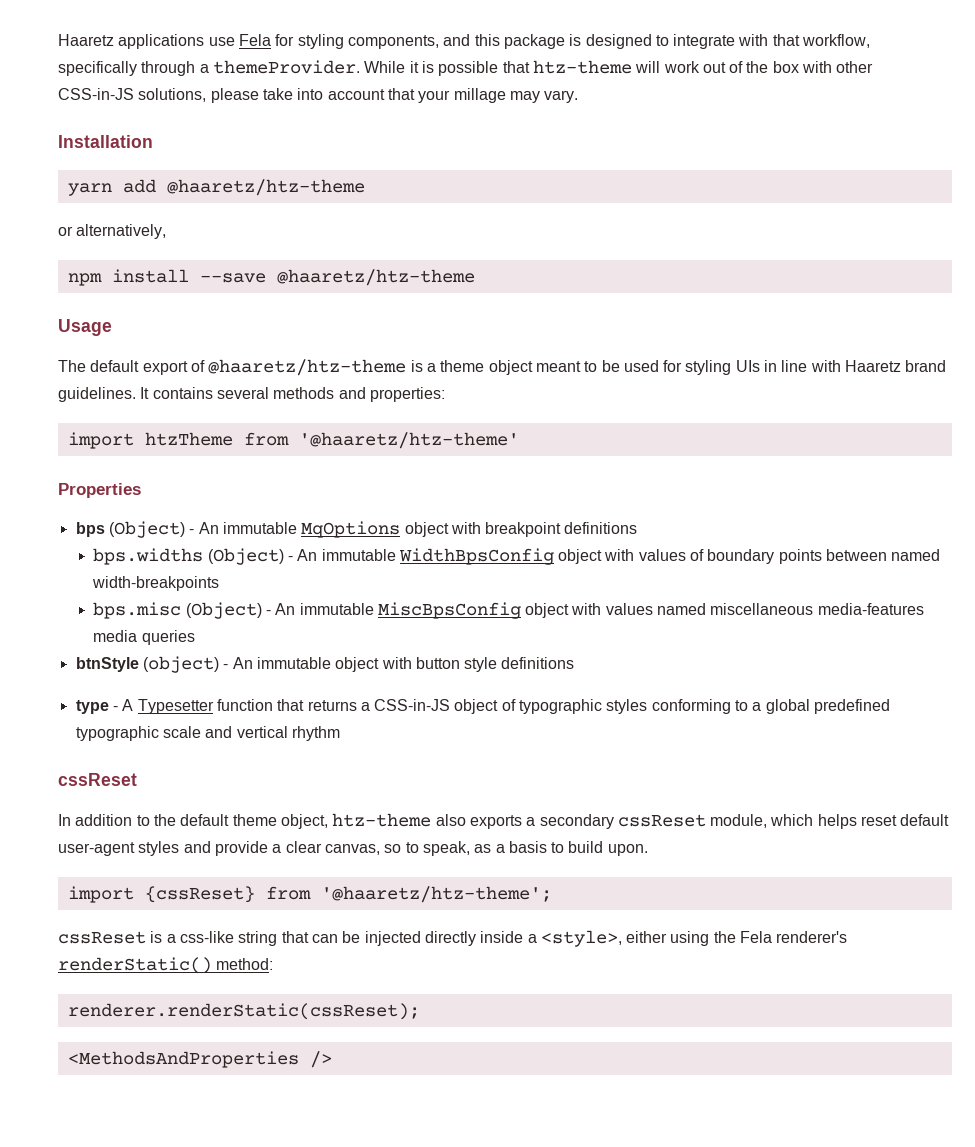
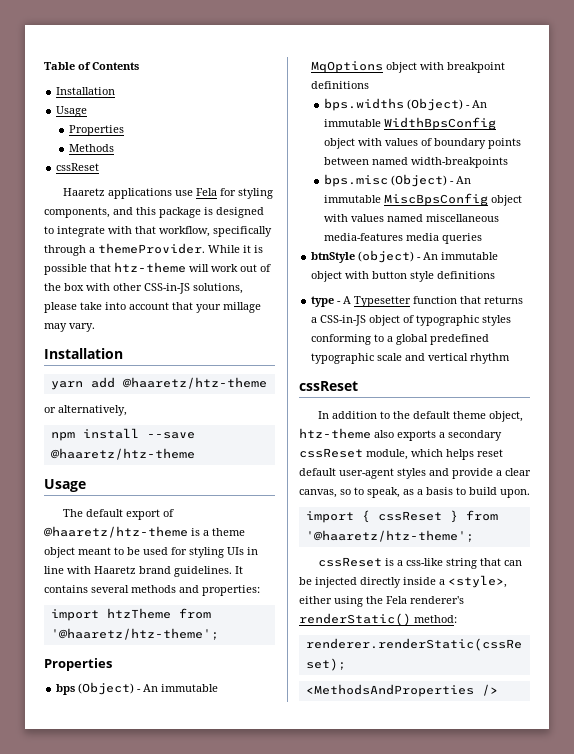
(58, 40) none -> [44,62,139,70] [56,87,116,95] [56,106,88,117] [69,125,125,136] [69,144,115,152] [56,163,100,171] Table of Contents // Installation // Usage // Properties // Methods // cssReset //
[298,432,519,449] '@haaretz/htz-theme' -> [50,628,219,640] '@haaretz/htz-theme';
[144,886,255,903] {cssReset} -> [361,510,458,523] { cssReset }

